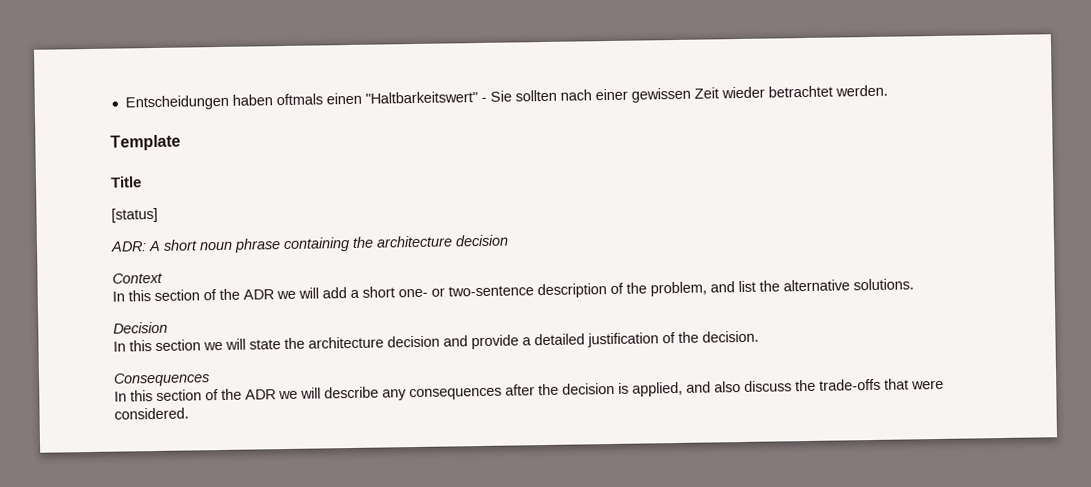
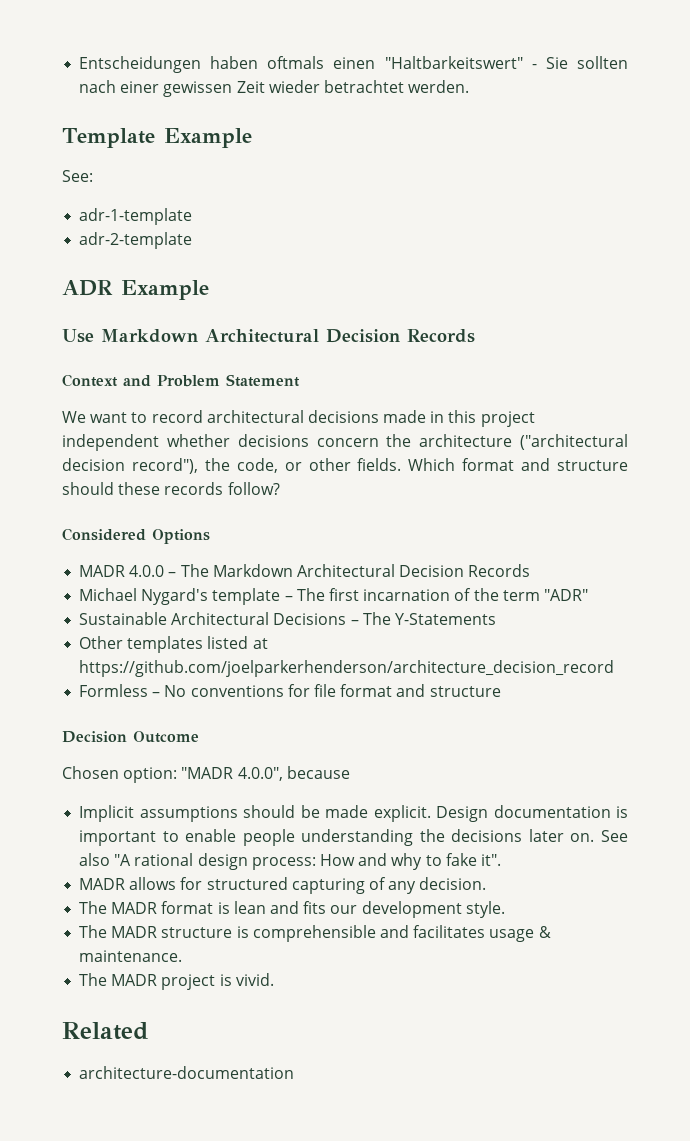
[110,176,142,188] [111,207,158,223] [110,234,509,253] [112,272,163,284] [112,278,914,302] [113,321,168,334] [113,330,759,352] [113,372,210,387] [114,378,944,402] [114,407,189,420] // Title // [status] // ADR: A short noun phrase containing the architecture decision // Context // In this section of the ADR we will add a short one- or two-sentence description of the problem, and list the alternative solutions. // Decision // In this section we will state the architecture decision and provide a detailed justification of the decision. // Consequences // In this section of the ADR we will describe any consequences after the decision is applied, and also discuss the trade-offs that were considered. -> [163,128,252,148] [62,170,93,182] [79,208,193,225] [79,232,193,249] [62,280,209,300] [62,329,475,343] [62,374,300,387] [62,410,535,427] [62,434,628,451] [62,458,628,474] [62,482,280,495] [62,528,210,544] [79,564,531,577] [79,588,588,605] [79,612,496,625] [79,636,268,653] [79,660,615,677] [79,684,501,697] [62,731,199,743] [62,766,350,783] [79,805,628,822] [79,829,628,846] [79,853,501,870] [79,877,487,894] [79,901,505,918] [79,925,551,942] [79,950,183,962] [79,973,274,990] [62,1022,149,1040] [79,1066,295,1079] Example // See: // adr-1-template // adr-2-template // ADR Example // Use Markdown Architectural Decision Records // Context and Problem Statement // We want to record architectural decisions made in this project independent whether decisions concern the architecture ("architectural decision record"), the code, or other fields. Which format and structure should these records follow? // Considered Options // MADR 4.0.0 – The Markdown Architectural Decision Records // Michael Nygard's template – The first incarnation of the term "ADR" // Sustainable Architectural Decisions – The Y-Statements // Other templates listed at https://github.com/joelparkerhenderson/architecture_decision_record // Formless – No conventions for file format and structure // Decision Outcome // Chosen option: "MADR 4.0.0", because // Implicit assumptions should be made explicit. Design documentation is important to enable people understanding the decisions later on. See also "A rational design process: How and why to fake it". // MADR allows for structured capturing of any decision. // The MADR format is lean and fits our development style. // The MADR structure is comprehensible and facilitates usage & maintenance. // The MADR project is vivid. // Related // architecture-documentation

